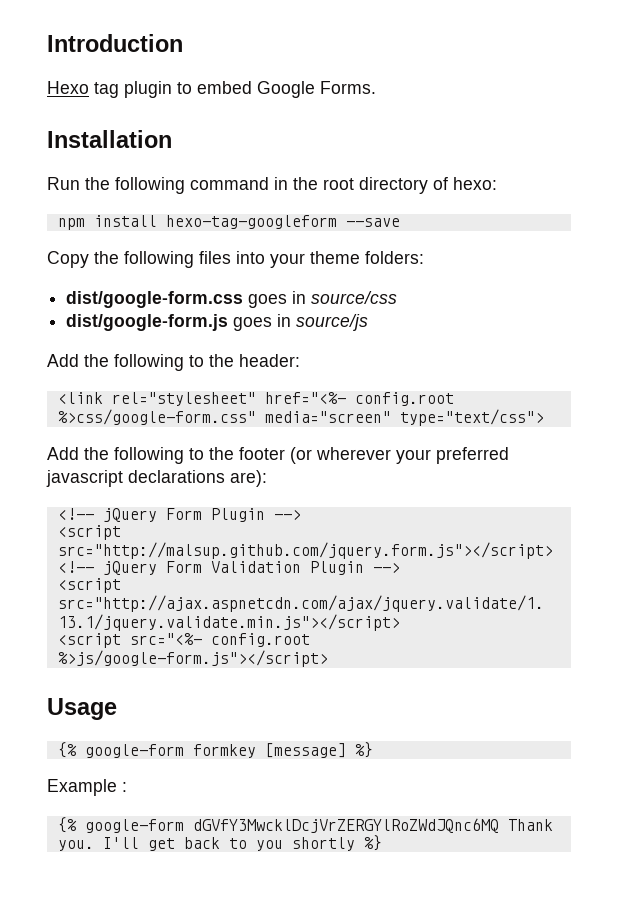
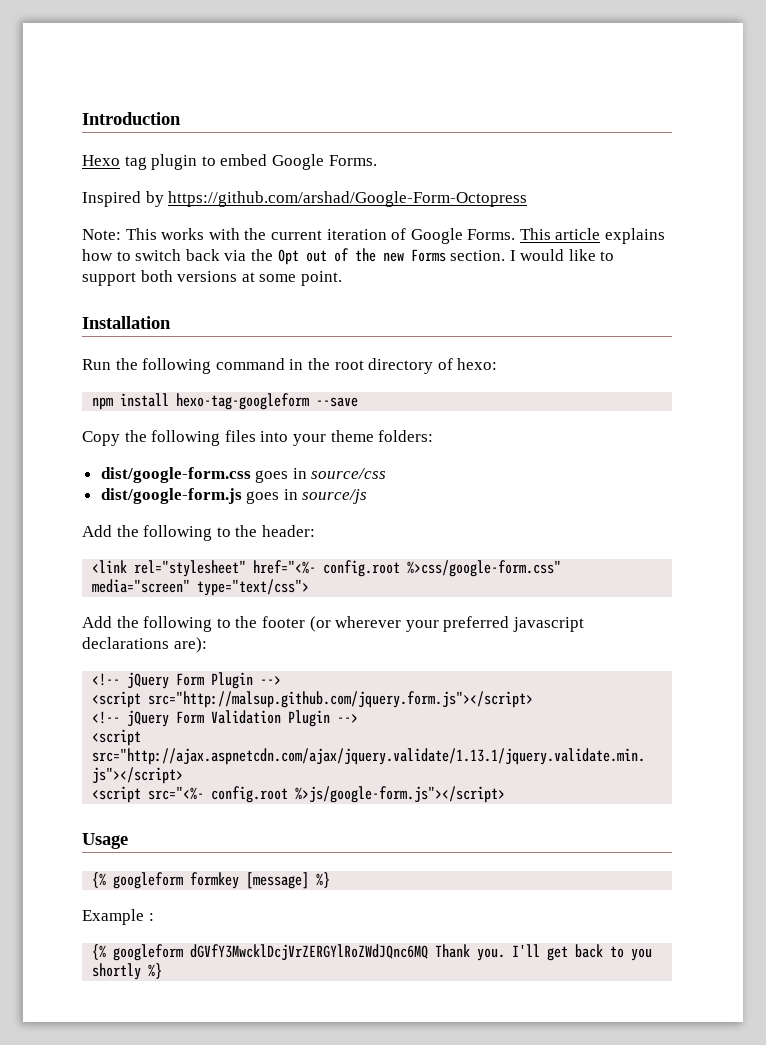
(376, 87) none -> [82,191,528,207] [82,228,666,244] [82,248,615,265] [82,270,342,286] // Inspired by https://github.com/arshad/Google-Form-Octopress // Note: This works with the current iteration of Google Forms. This article explains how to switch back via the Opt out of the new Forms section. I would like to support both versions at some point.
[84,744,184,758] google-form -> [113,872,184,889] googleform
[84,819,184,833] google-form -> [113,944,184,961] googleform

